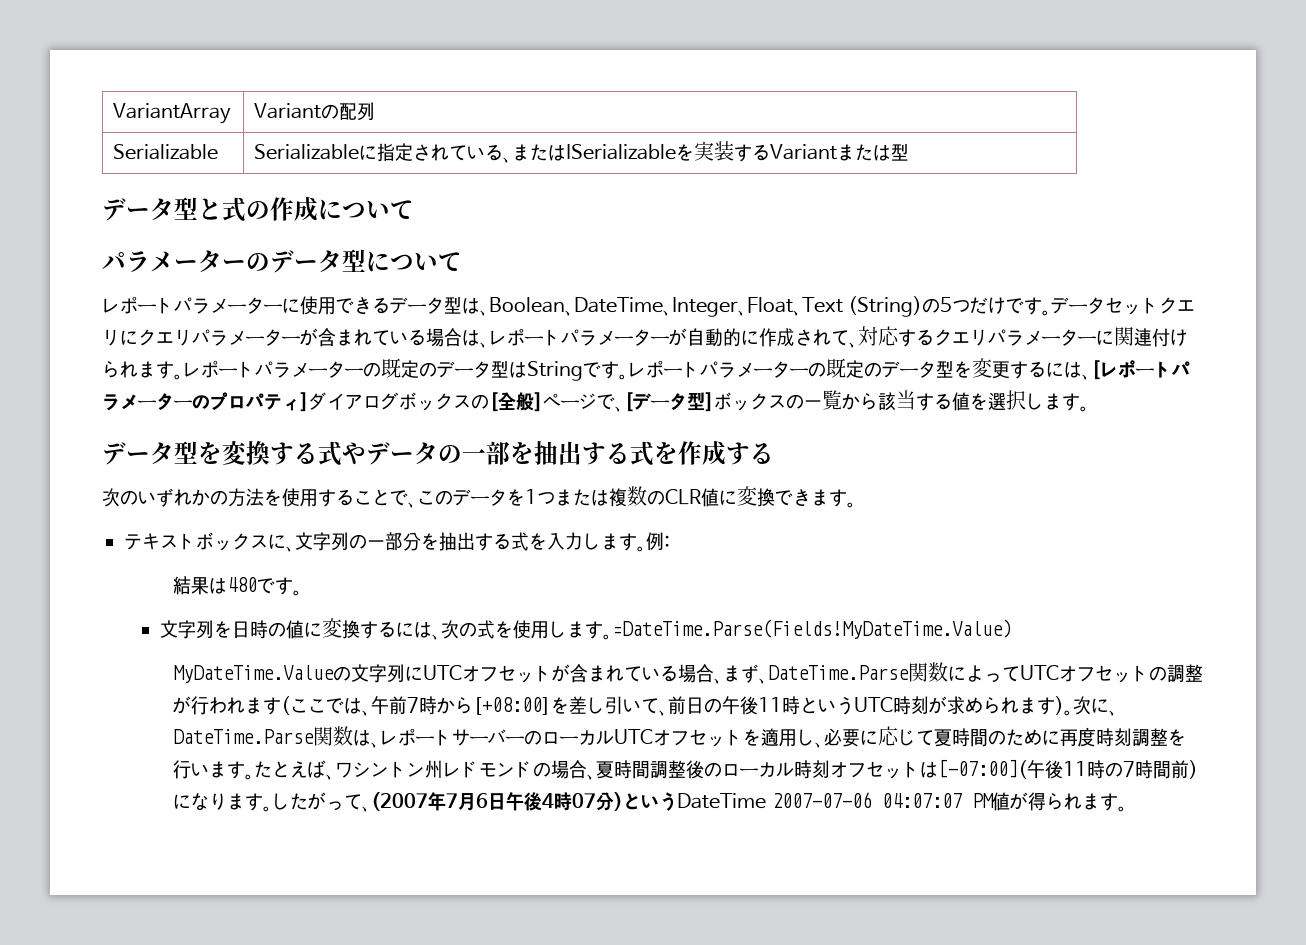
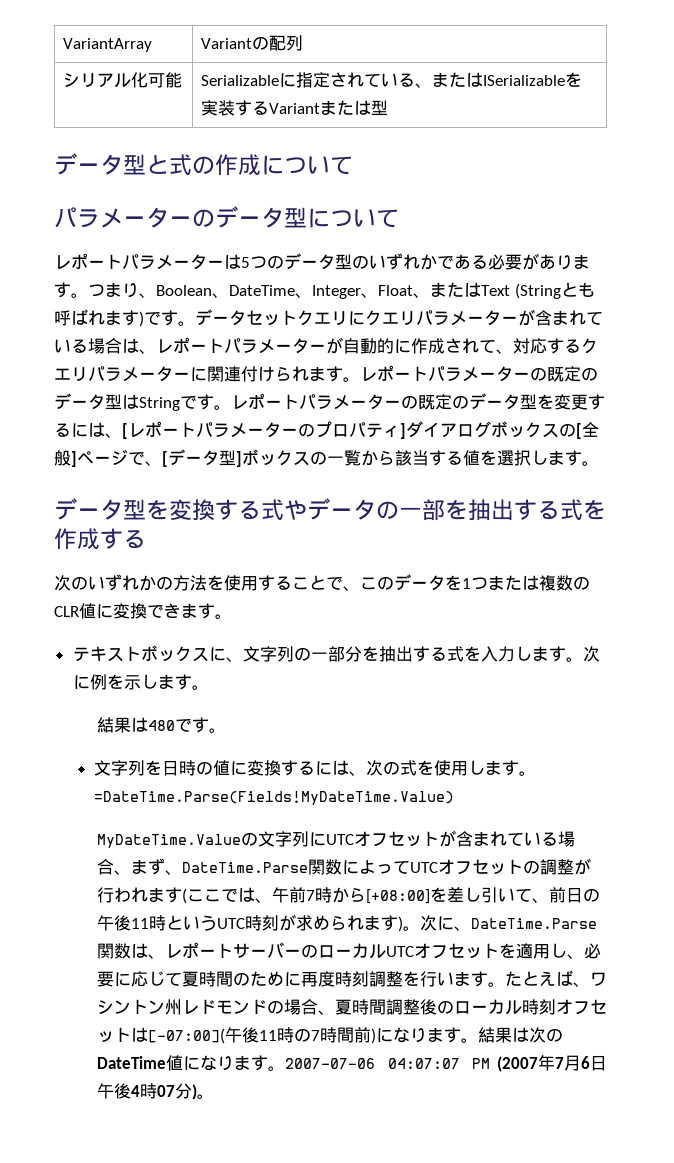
[113,144,219,160] Serializable -> [63,72,183,88] シリアル化可能
[282,296,480,315] に使用できるデータ型は -> [224,253,590,270] [54,282,139,298] は5つのデータ型のいずれかである必要があります。つまり
[801,296,1007,317] Text (String)の5つだけ -> [430,282,595,299] [54,309,144,327] またはText (Stringとも呼ばれます)
[646,532,670,551] 例: -> [582,646,600,662] [72,674,209,690] 次に例を示します。
[272,792,372,812] したがって、 -> [477,1027,563,1043] [96,1055,491,1071] 結果は次のDateTime値になります。2007-07-06 04:07:07 PM
[623,792,1118,811] というDateTime 2007-07-06 04:07:07 PM値が得られます -> (197, 1092) none

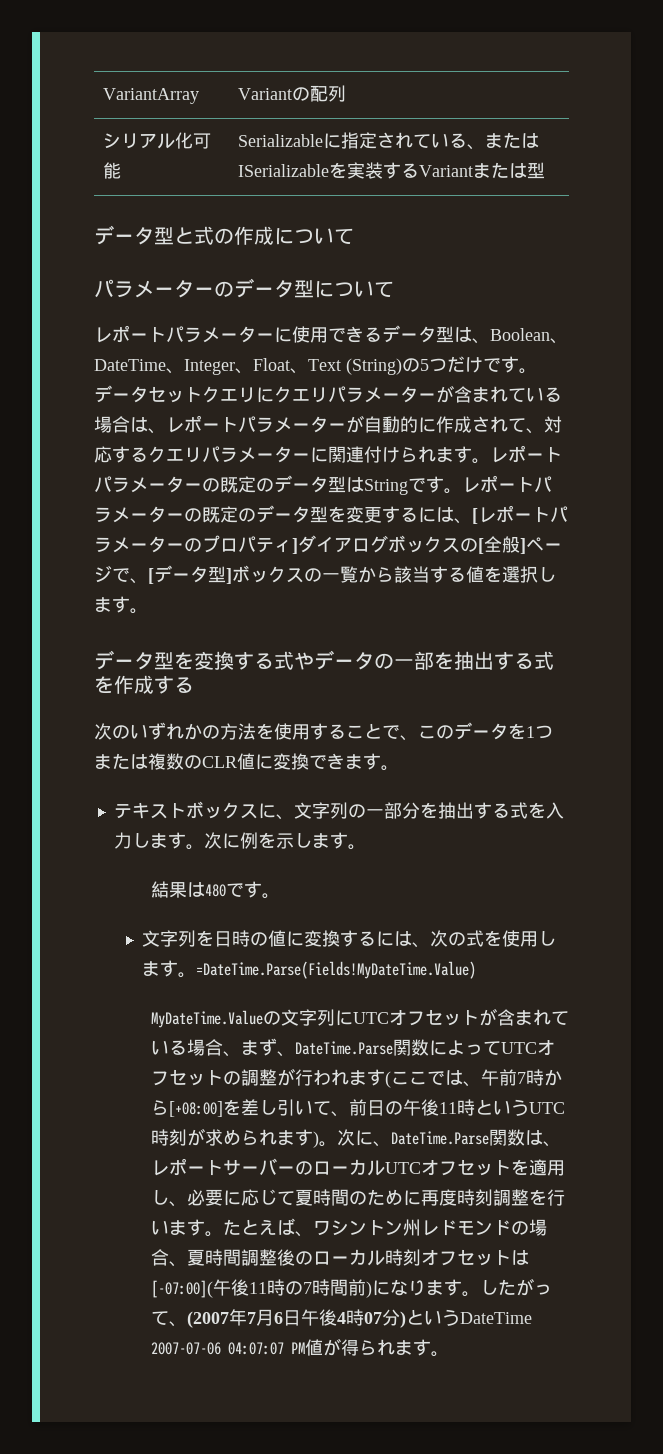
[224,253,590,270] [54,282,139,298] は5つのデータ型のいずれかである必要があります。つまり -> [274,325,472,343] に使用できるデータ型は
[430,282,595,299] [54,309,144,327] またはText (Stringとも呼ばれます) -> [308,356,483,375] Text (String)の5つだけ
[477,1027,563,1043] [96,1055,491,1071] 結果は次のDateTime値になります。2007-07-06 04:07:07 PM -> [479,1278,552,1296] [150,1311,187,1327] したがって、
(197, 1092) none -> [405,1309,532,1326] [150,1338,431,1356] というDateTime 2007-07-06 04:07:07 PM値が得られます

